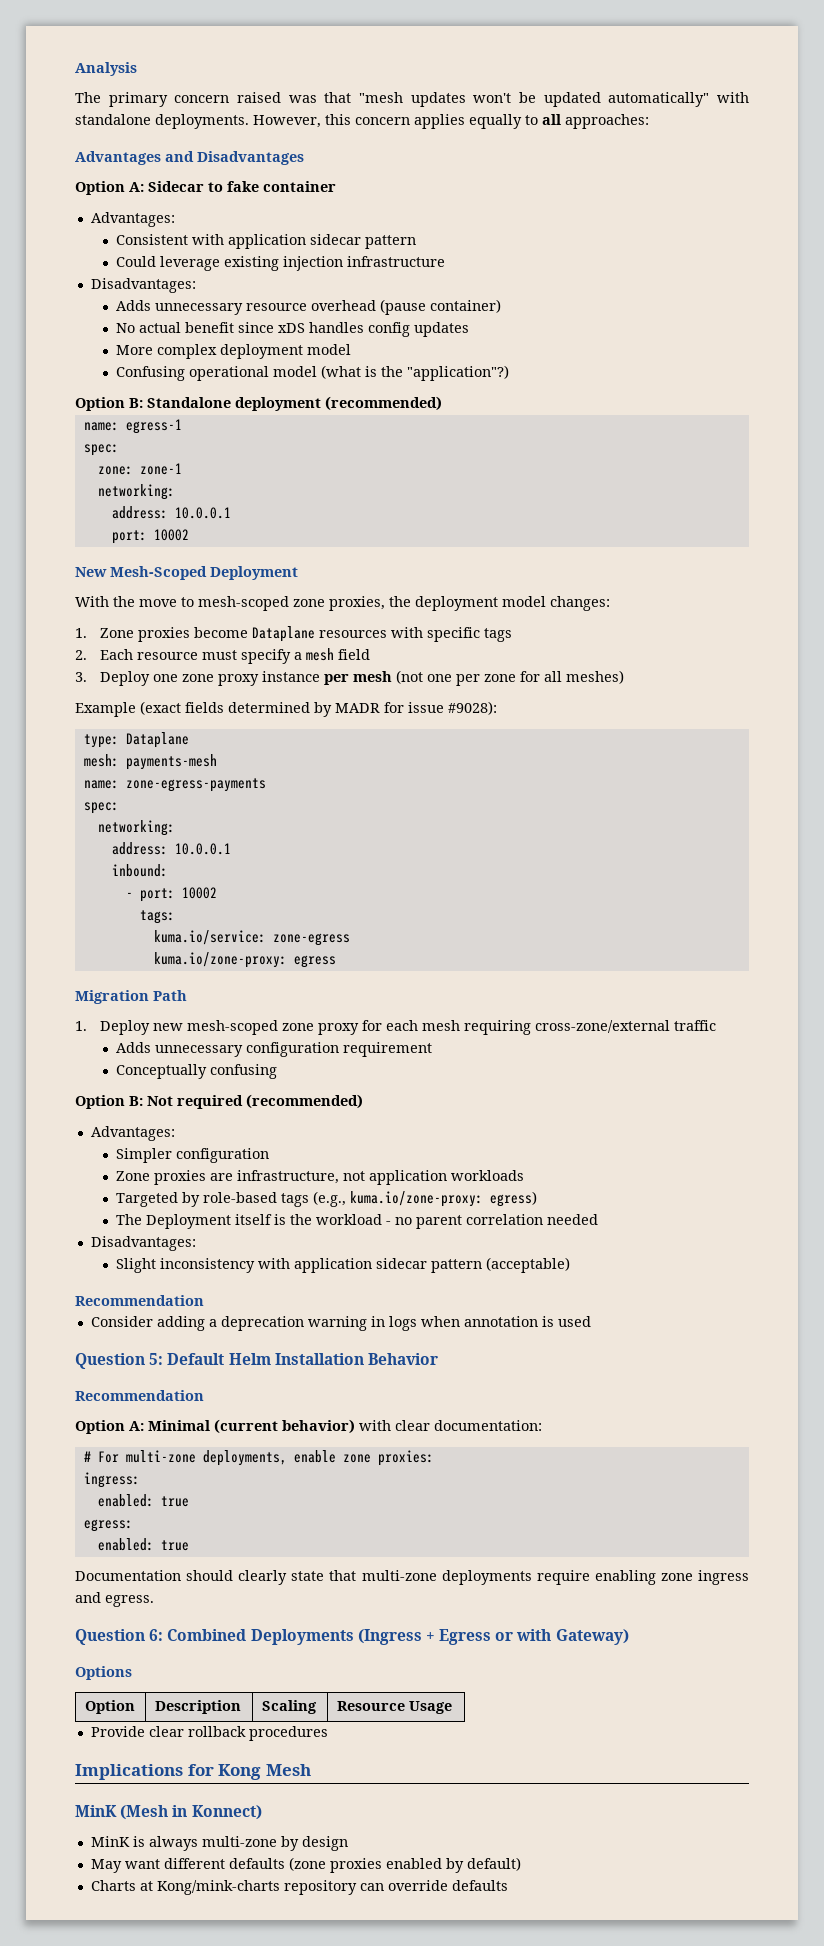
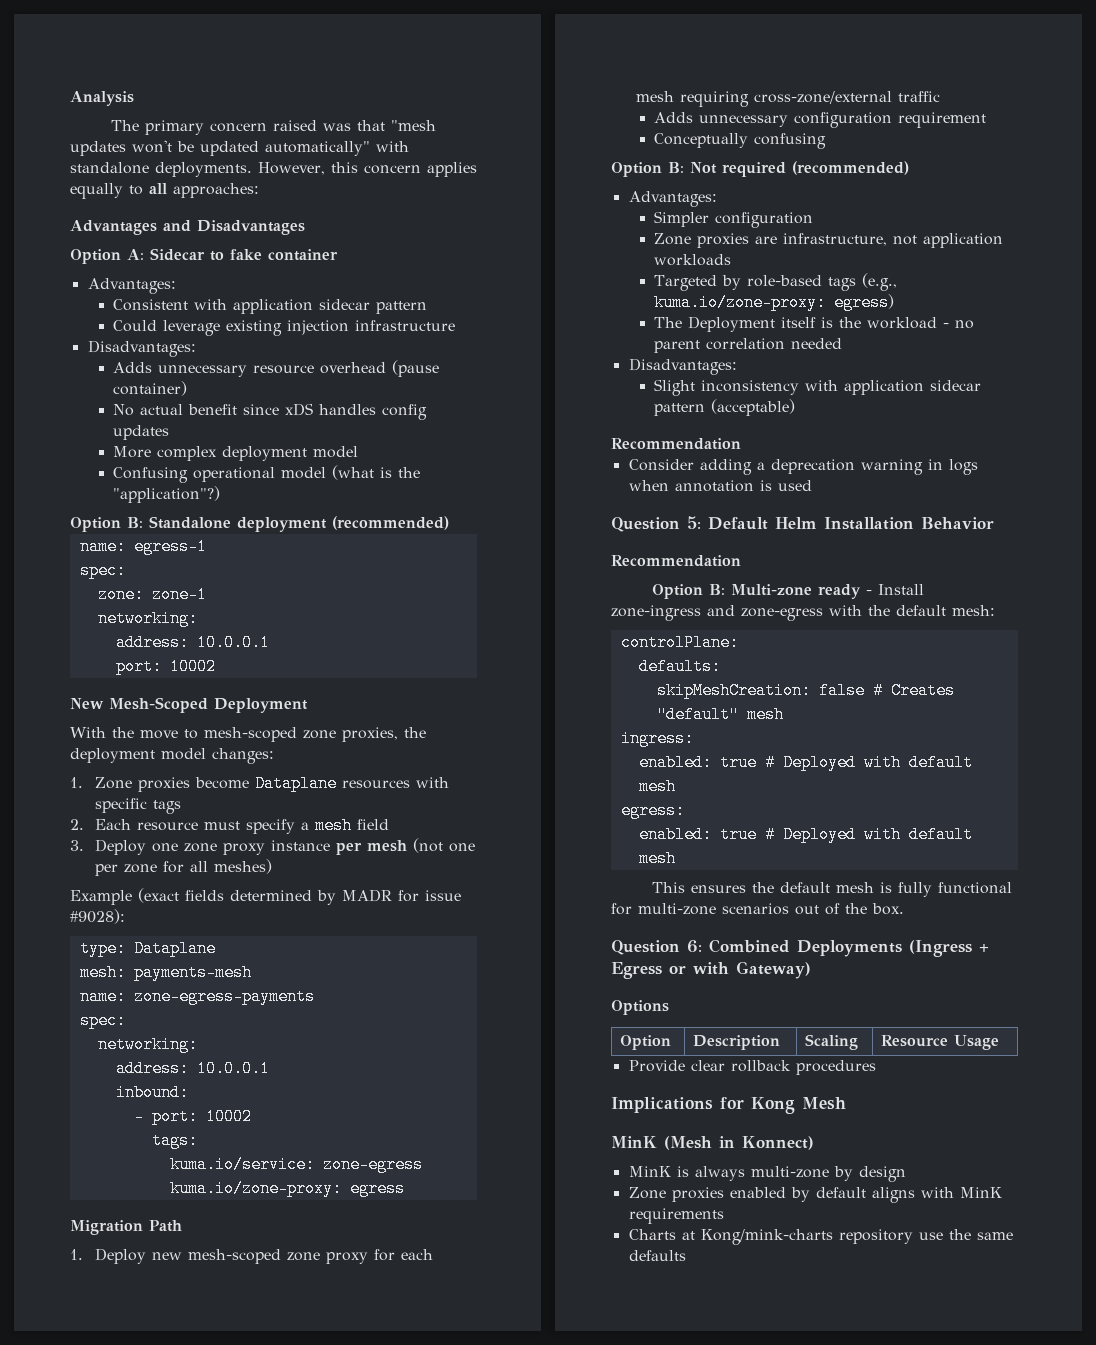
[129,1419,542,1434] [83,1450,434,1466] [83,1472,140,1488] [97,1494,189,1507] [83,1519,133,1532] [97,1538,189,1551] [75,1570,750,1585] [75,1592,154,1607] A: Minimal (current behavior) with clear documentation: // # For multi-zone deployments, enable zone proxies: // ingress: // enabled: true // egress: // enabled: true // Documentation should clearly state that multi-zone deployments require enabling zone ingress and egress. -> [708,584,924,599] [611,605,995,621] [620,634,739,651] [638,658,721,675] [656,682,955,699] [656,706,784,723] [620,730,694,747] [638,754,973,771] [638,778,676,795] [620,802,685,819] [638,826,973,843] [638,850,676,867] [651,882,1012,897] [611,903,904,915] B: Multi-zone ready - Install zone-ingress and zone-egress with the default mesh: // controlPlane: // defaults: // skipMeshCreation: false # Creates "default" mesh // ingress: // enabled: true # Deployed with default mesh // egress: // enabled: true # Deployed with default mesh // This ensures the default mesh is fully functional for multi-zone scenarios out of the box.
[90,1857,521,1873] May want different defaults (zone proxies enabled by default) -> [628,1187,1002,1203] [628,1208,724,1224] Zone proxies enabled by default aligns with MinK requirements
[359,1880,448,1891] can override -> [918,1229,1013,1240] use the same

